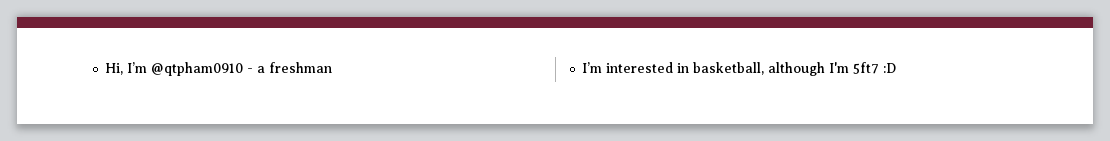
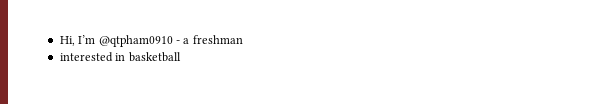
[582,62,603,73] I’m -> (243, 39) none
[693,62,897,76] basketball, although I'm 5ft7 :D -> [128,52,181,62] basketball

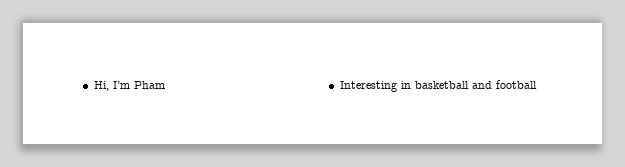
[98,35,243,47] [59,52,181,62] @qtpham0910 - a freshman // interested in basketball -> [133,81,165,89] [339,80,537,92] Pham // Interesting in basketball and football

